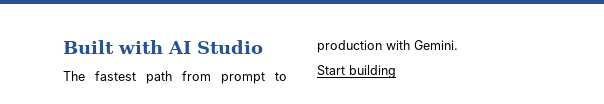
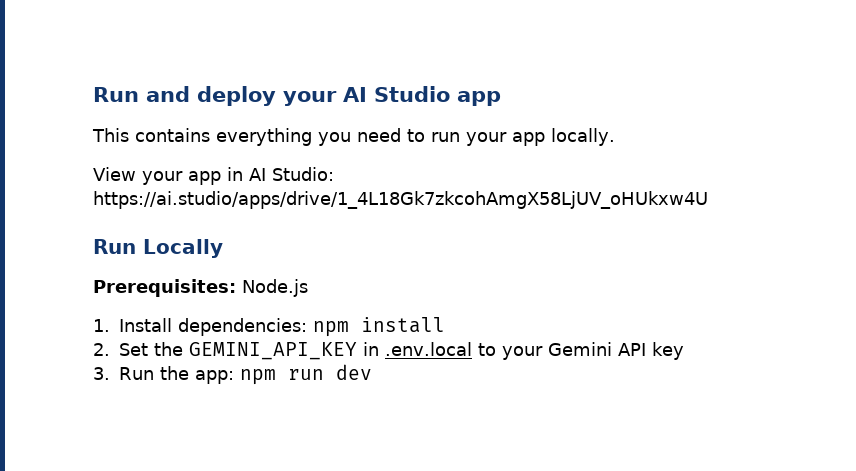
[63,40,263,54] [63,71,287,84] [317,40,458,53] [317,65,396,78] Built with AI Studio // The fastest path from prompt to production with Gemini. // Start building -> [93,86,501,106] [92,128,615,146] [93,167,334,185] [93,191,708,209] [93,239,223,258] [93,279,308,297] [93,317,446,337] [93,342,684,360] [93,364,372,385] Run and deploy your AI Studio app // This contains everything you need to run your app locally. // View your app in AI Studio: https://ai.studio/apps/drive/1_4L18Gk7zkcohAmgX58LjUV_oHUkxw4U // Run Locally // Prerequisites: Node.js // 1. Install dependencies: npm install // 2. Set the GEMINI_API_KEY in .env.local to your Gemini API key // 3. Run the app: npm run dev

